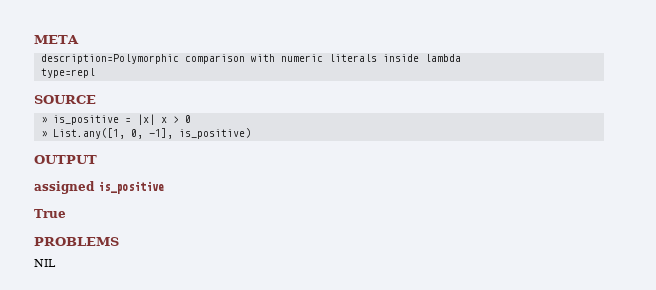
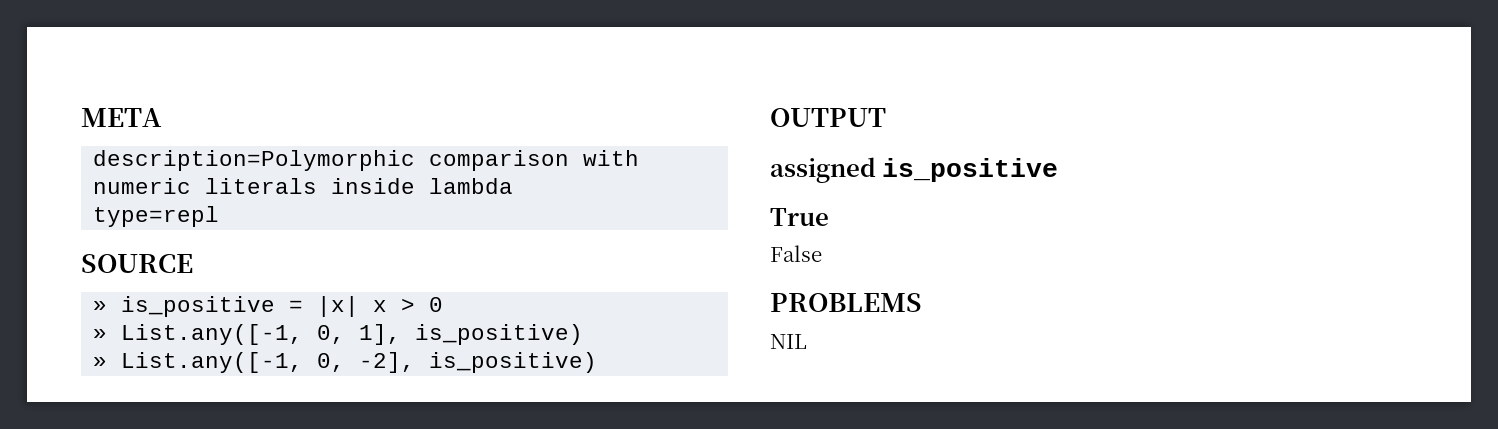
[52,128,173,139] List.any([1, 0, -1], -> [121,324,584,345] [93,352,416,373] List.any([-1, 0, 1], is_positive) // » List.any([-1, 0, -2],
(66, 213) none -> [770,245,822,262] // False

